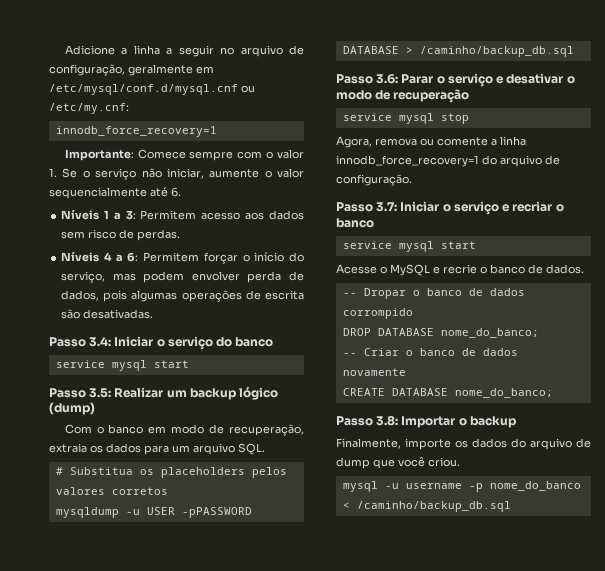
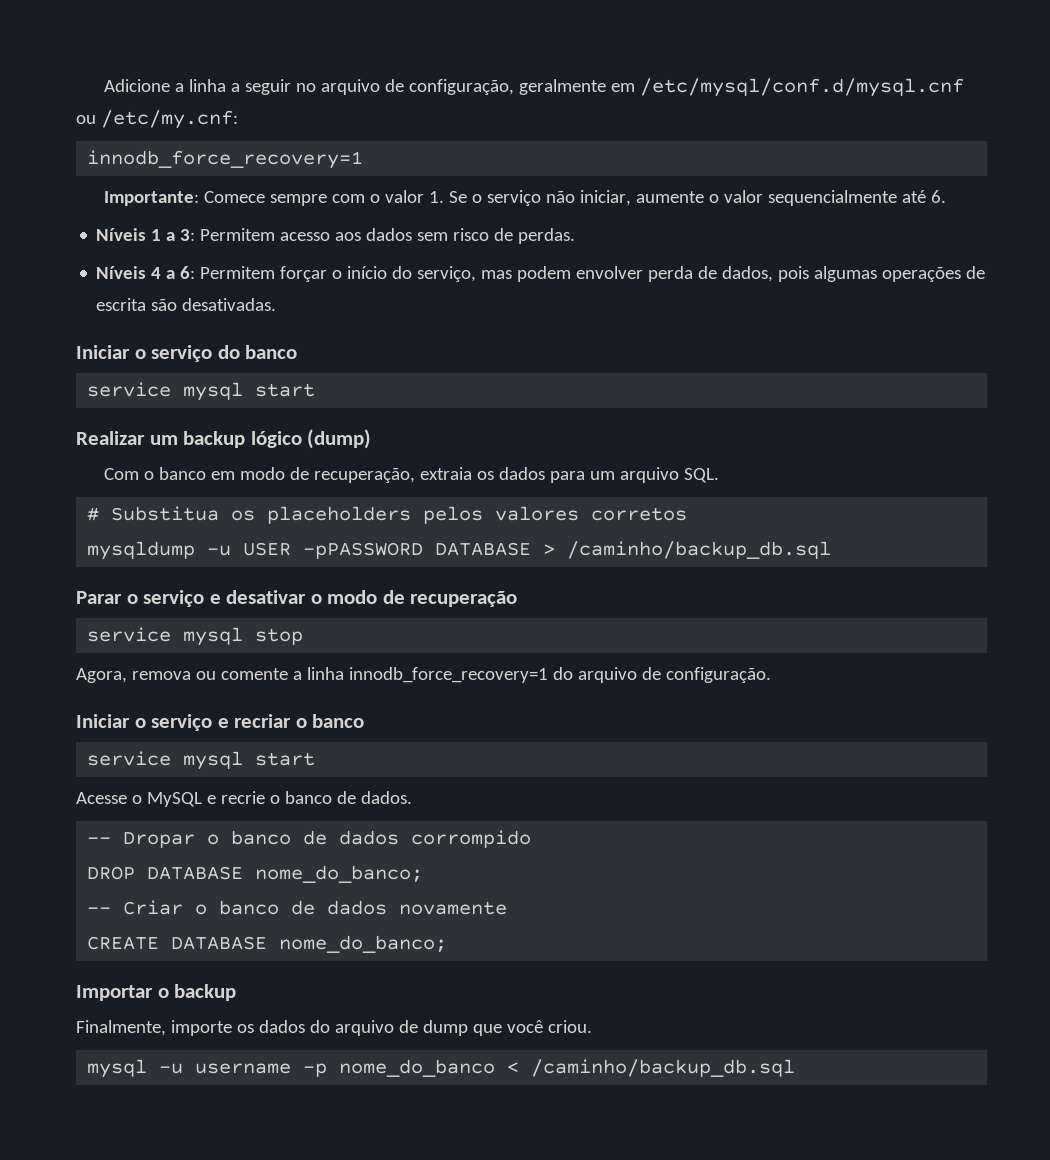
[49,337,112,347] Passo 3.4: -> (277, 304) none
[49,388,112,398] Passo 3.5: -> (316, 390) none
[336,74,399,84] Passo 3.6: -> (832, 550) none
[336,202,398,212] Passo 3.7: -> (771, 675) none
[336,416,399,426] Passo 3.8: -> (448, 944) none

